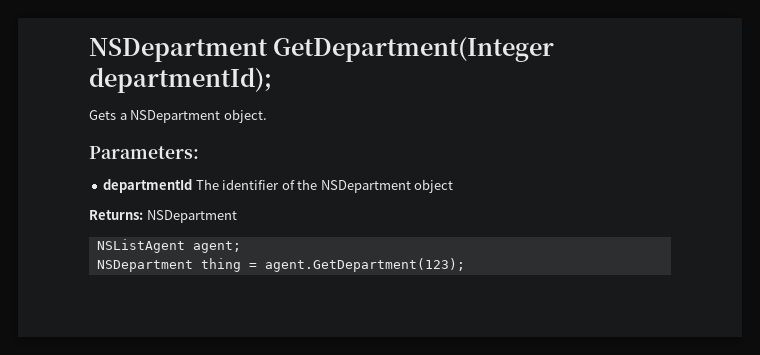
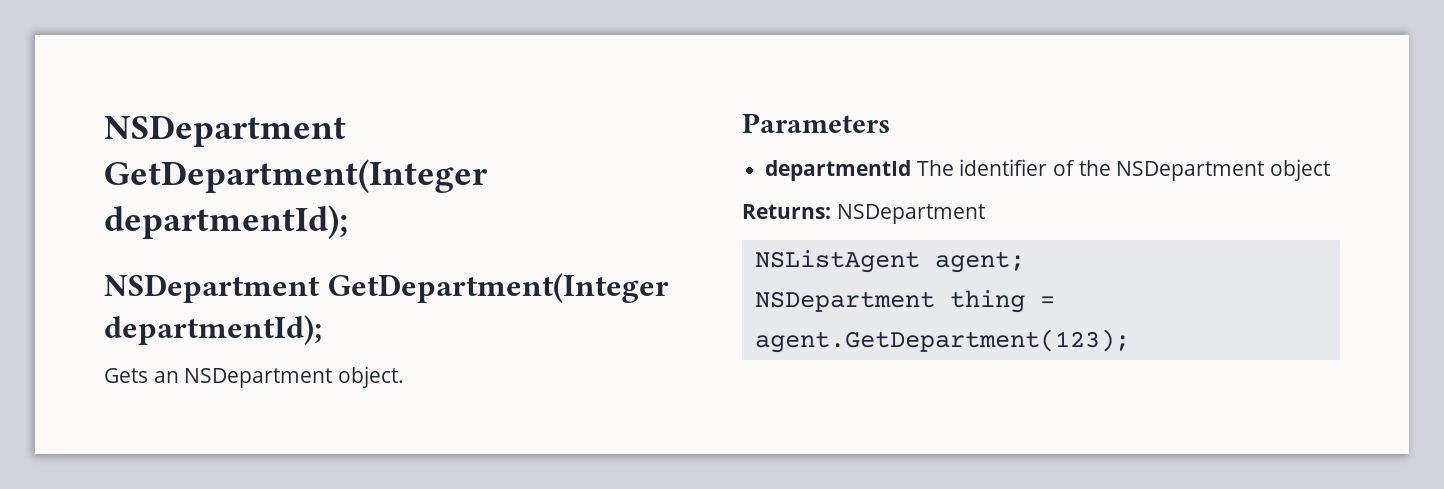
[89,36,555,62] [89,67,272,93] NSDepartment GetDepartment(Integer departmentId); -> [104,115,346,147] [104,159,487,193] [104,205,348,239] [104,273,669,303] [104,315,322,345] NSDepartment GetDepartment(Integer departmentId); // NSDepartment GetDepartment(Integer departmentId);
[119,113,127,120] a -> [153,371,179,383] an
[89,146,199,159] Parameters: -> [742,113,890,133] Parameters

